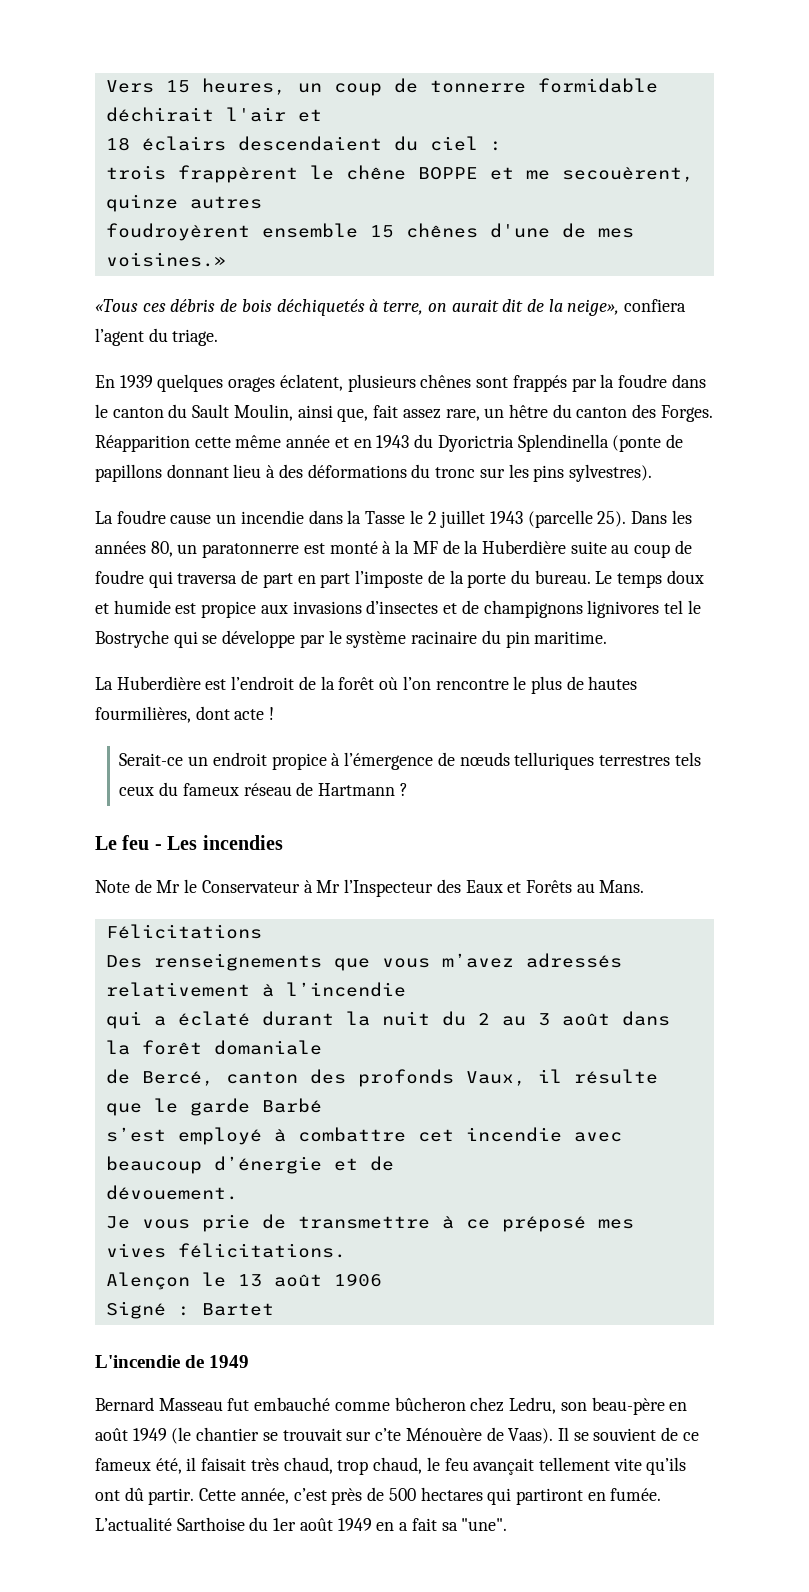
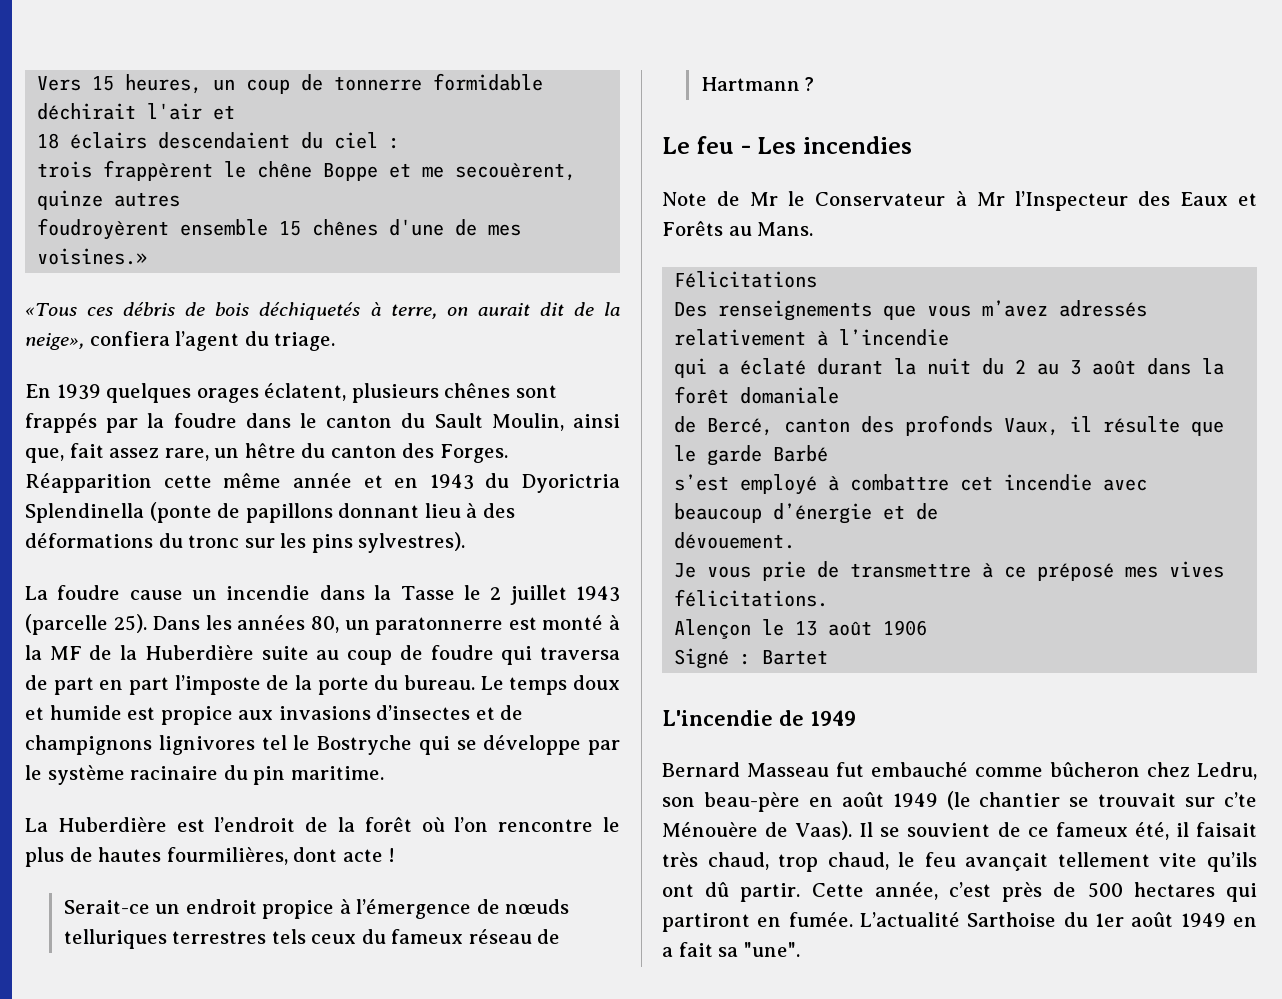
[417,167,478,180] BOPPE -> [323,163,379,181] Boppe

